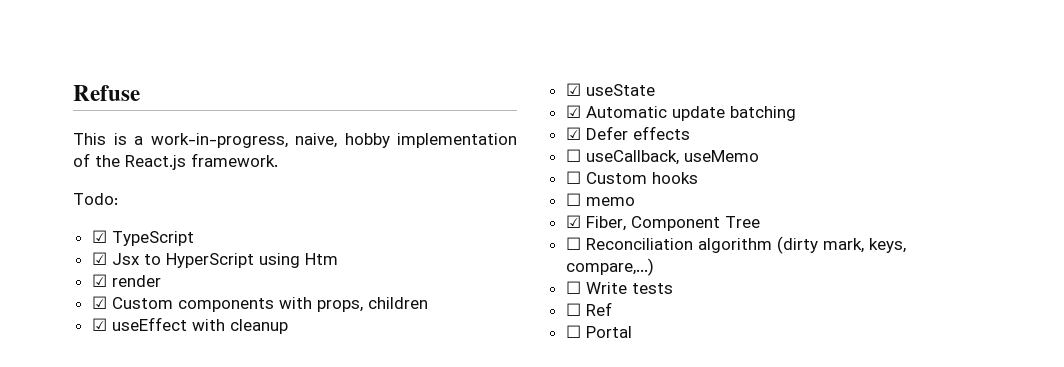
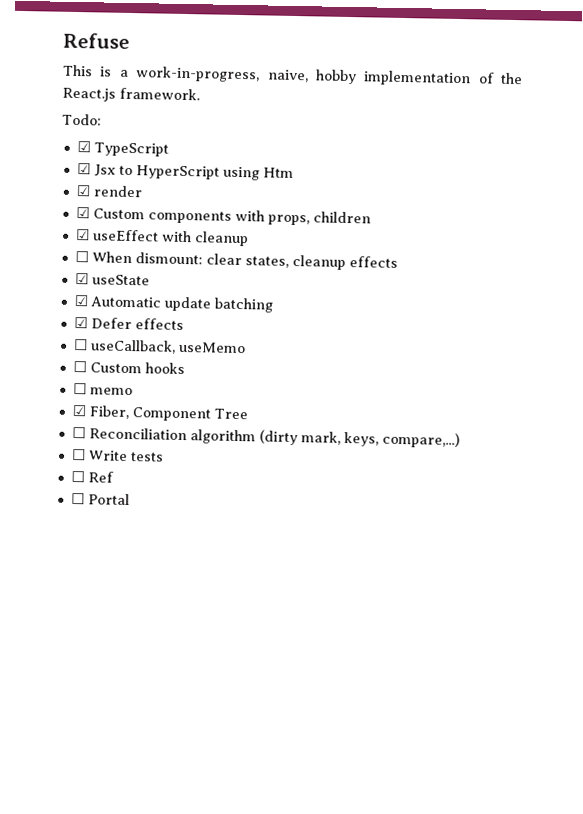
(288, 326) none -> [74,251,398,270] // ☐ When dismount: clear states, cleanup effects

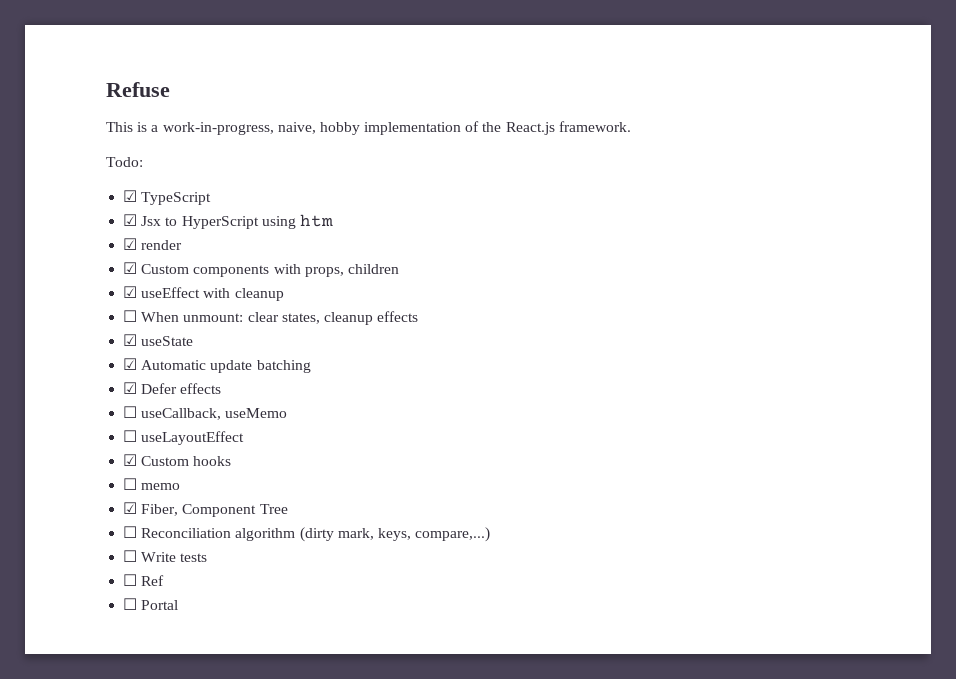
[262,167,294,178] Htm -> [299,214,333,227] htm
[134,252,203,265] dismount: -> [183,313,244,322] unmount:
(87, 366) none -> [141,431,245,445] [123,454,138,466] useLayoutEffect // ☑

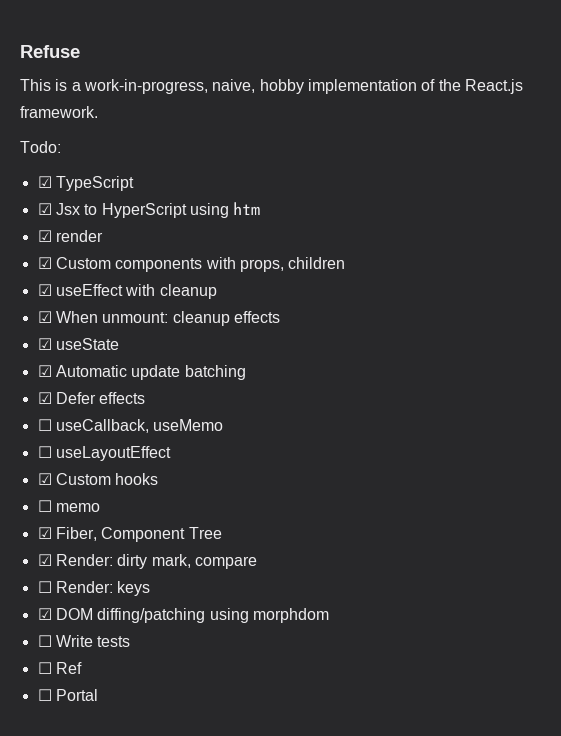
[123,310,138,322] ☐ -> [37,311,52,323] ☑
[247,312,320,324] clear states, -> (169, 317) none
[123,526,491,542] ☐ Reconciliation algorithm (dirty mark, keys, compare,...) -> [37,554,257,569] [37,581,151,596] [37,608,329,623] ☑ Render: dirty mark, compare // ☐ Render: keys // ☑ DOM diffing/patching using morphdom

